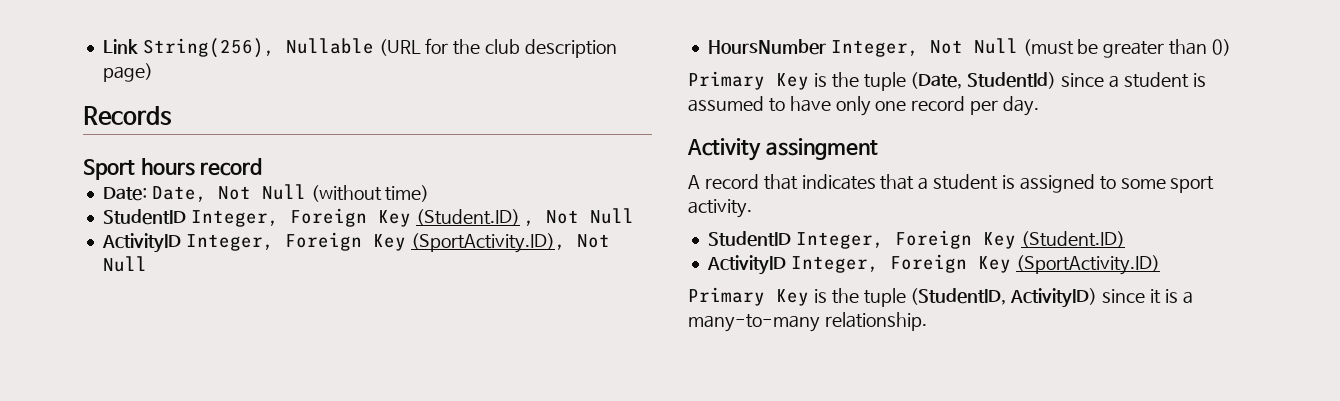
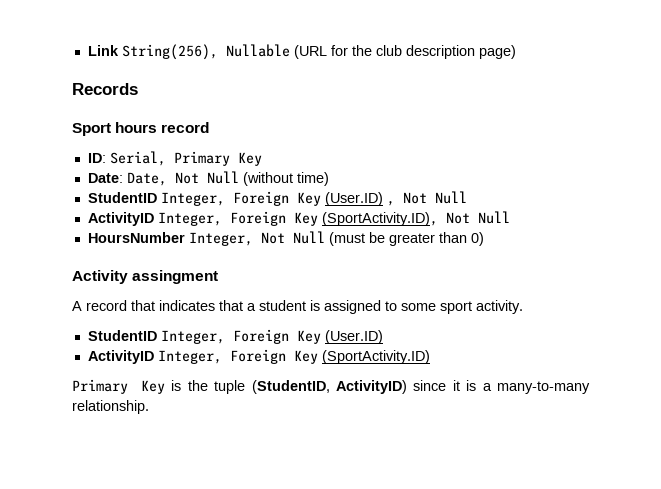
(263, 167) none -> [87,151,262,166] // ID: Serial, Primary Key
[415,209,520,226] (Student.ID) -> [324,192,383,206] (User.ID)
[688,71,1206,91] [688,96,1040,116] // Primary Key is the tuple (Date, StudentId) since a student is assumed to have only one record per day. -> (484, 239) none
[1020,231,1125,248] (Student.ID) -> [324,330,383,344] (User.ID)

